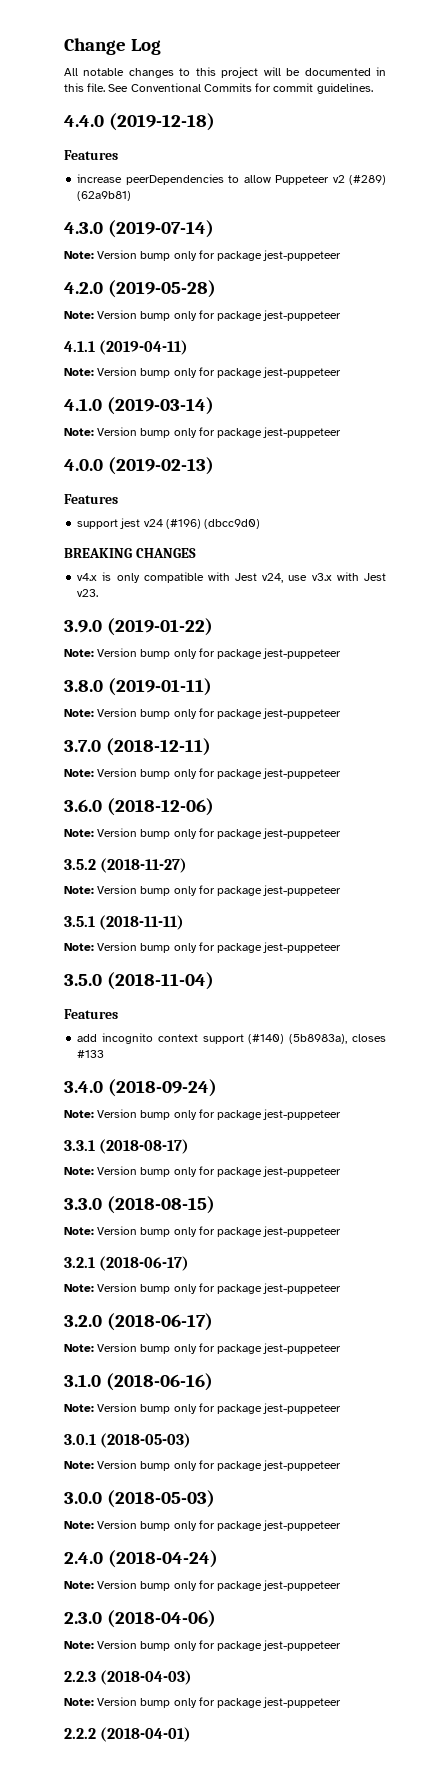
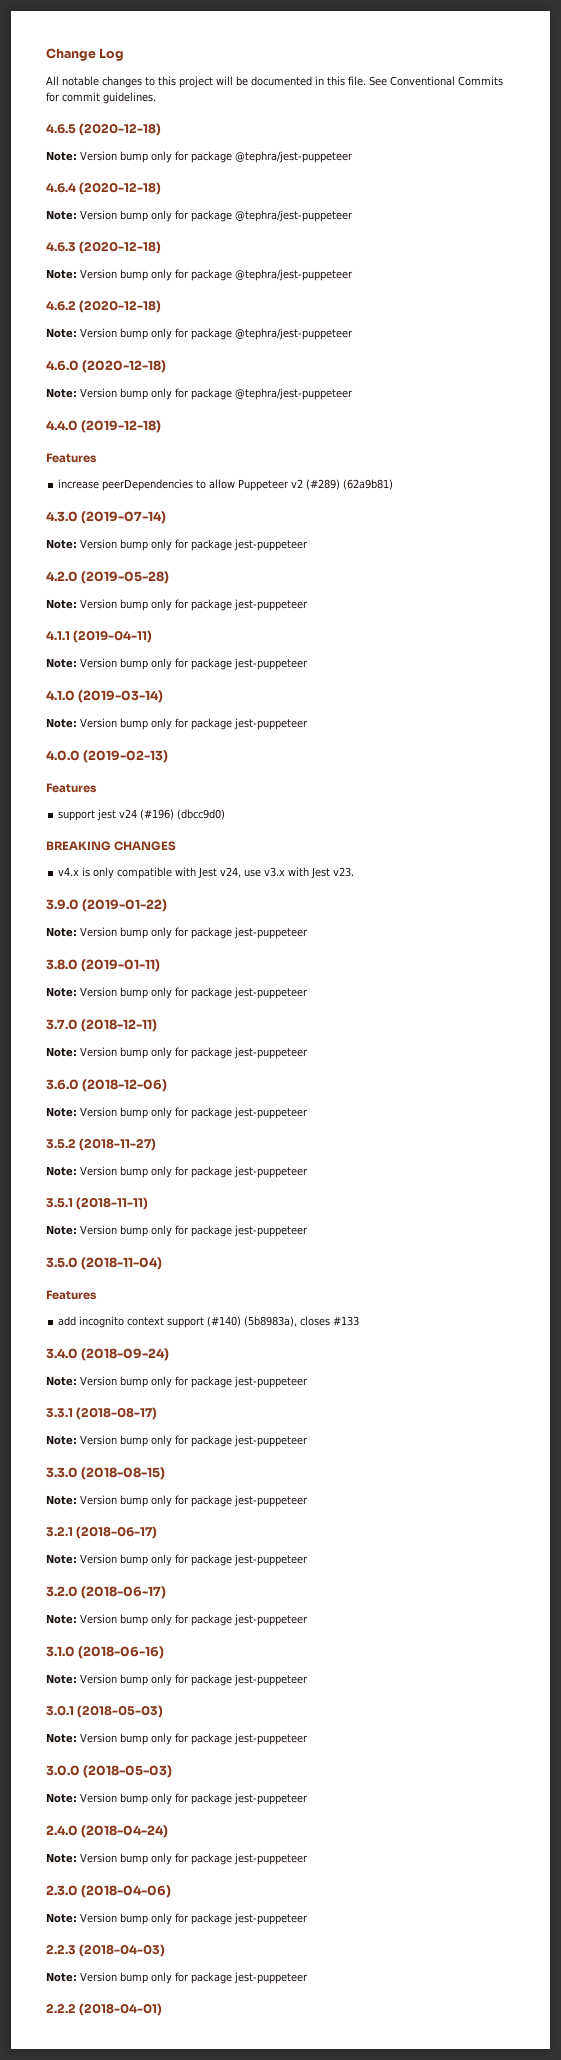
(373, 88) none -> [46,123,162,136] [46,151,353,163] [46,182,162,195] [46,210,353,222] [46,241,162,254] [46,269,353,281] [46,300,162,313] [46,328,353,340] [46,360,167,373] [46,388,353,400] // 4.6.5 (2020-12-18) // Note: Version bump only for package @tephra/jest-puppeteer // 4.6.4 (2020-12-18) // Note: Version bump only for package @tephra/jest-puppeteer // 4.6.3 (2020-12-18) // Note: Version bump only for package @tephra/jest-puppeteer // 4.6.2 (2020-12-18) // Note: Version bump only for package @tephra/jest-puppeteer // 4.6.0 (2020-12-18) // Note: Version bump only for package @tephra/jest-puppeteer

